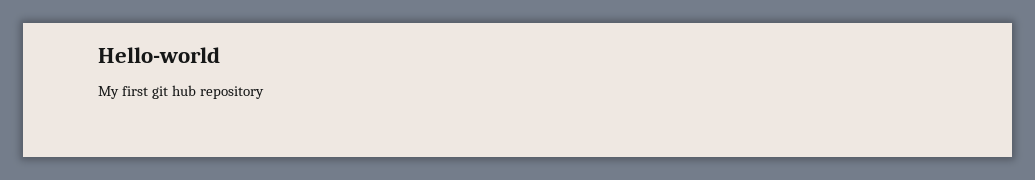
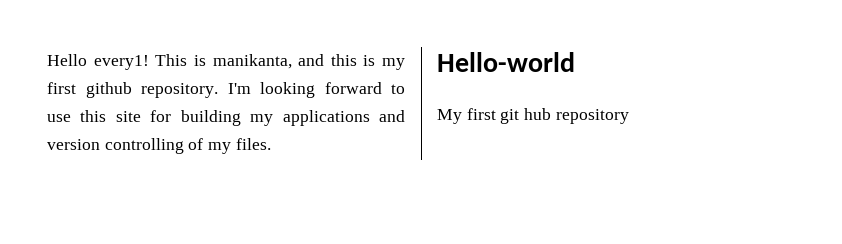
(98, 55) none -> [47,54,405,70] [47,82,405,98] [47,110,406,126] [47,138,271,154] Hello every1! This is manikanta, and this is my first github repository. I'm looking forward to use this site for building my applications and version controlling of my files. //

